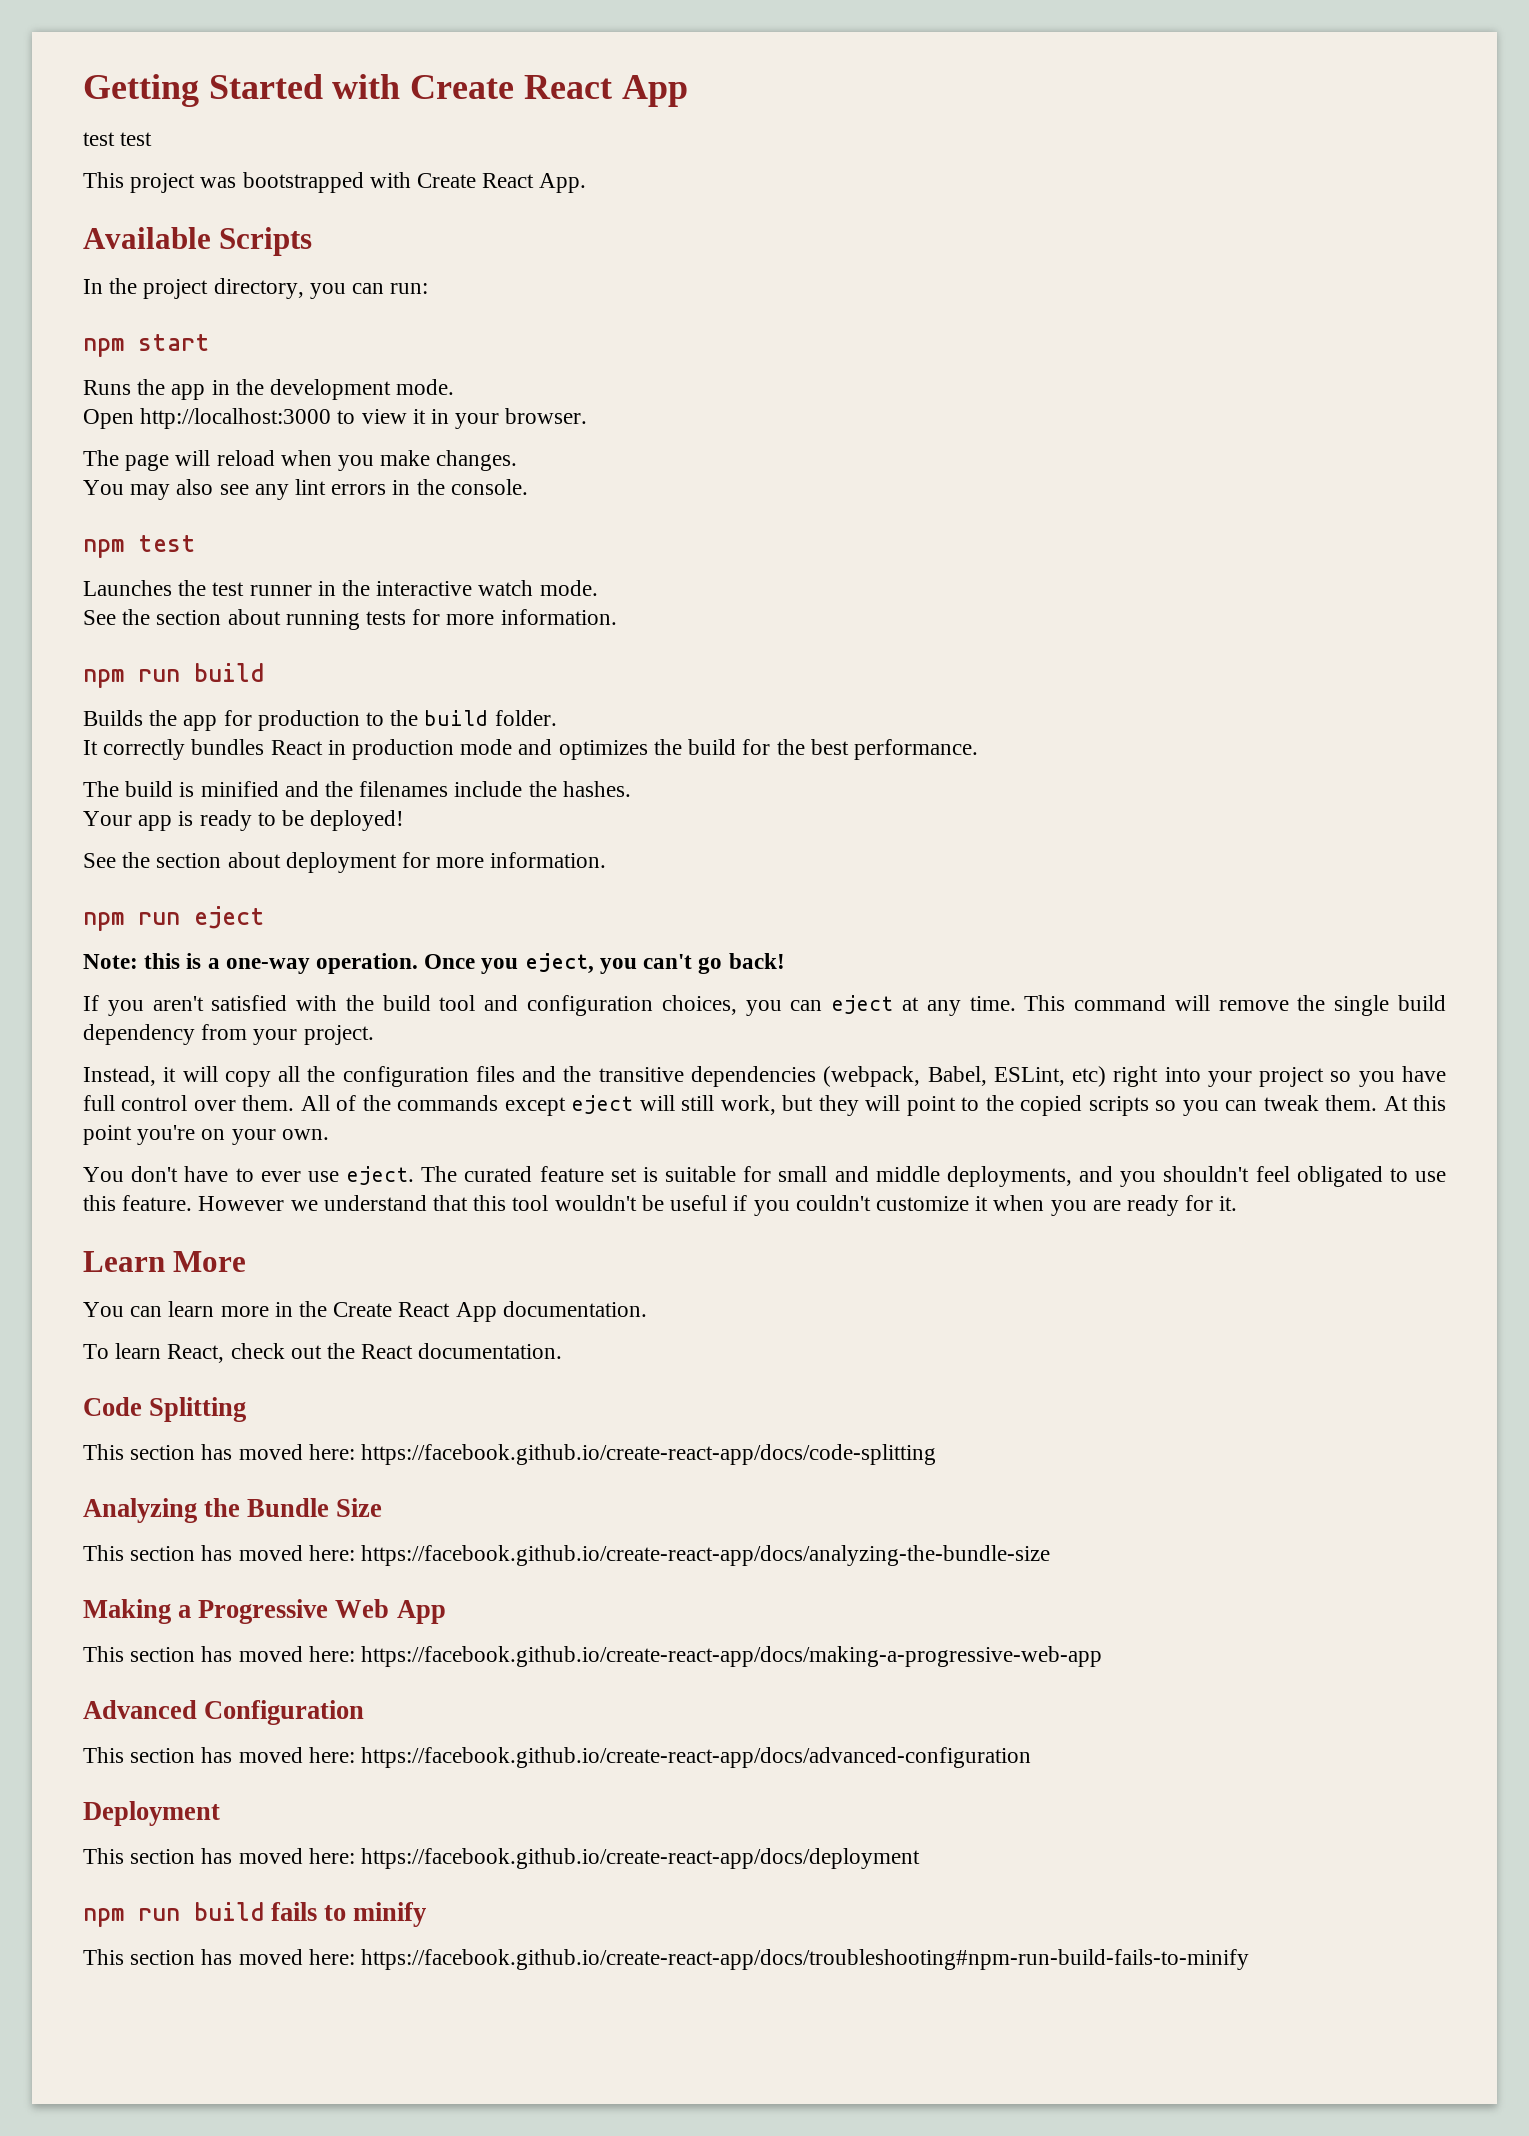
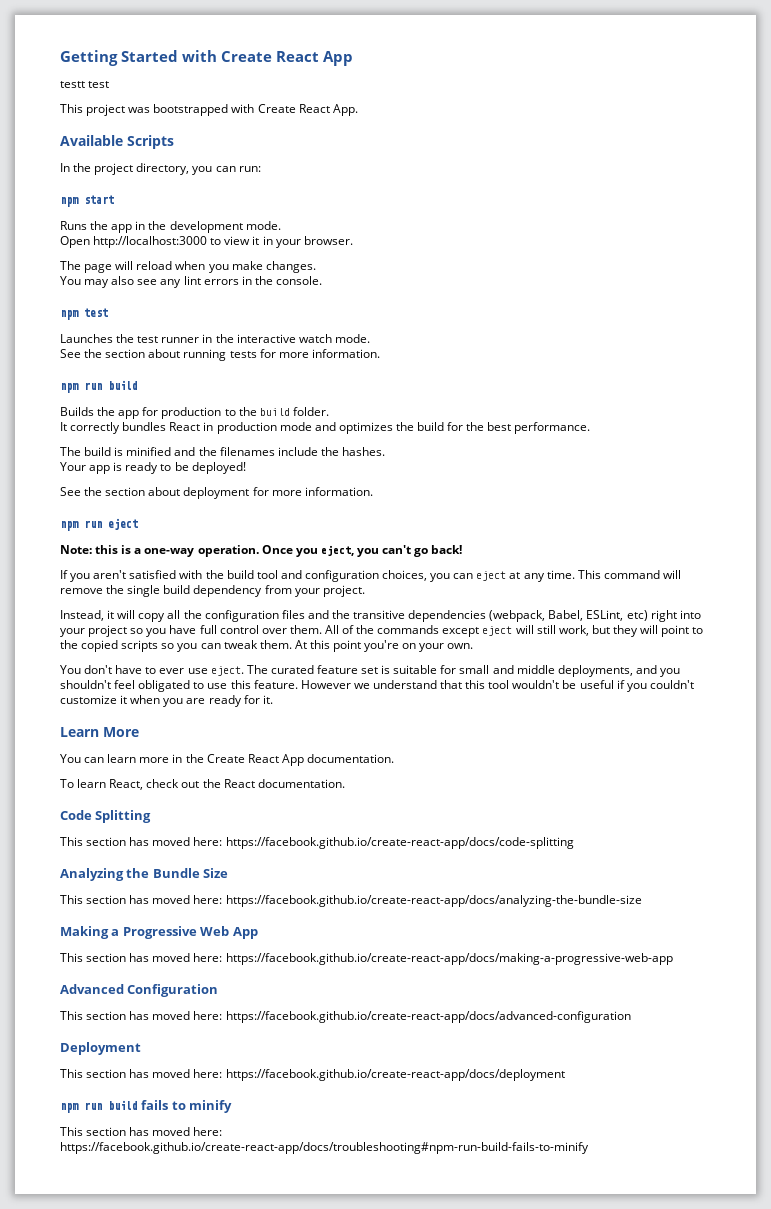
[83,132,115,146] test -> [60,81,85,88] testt

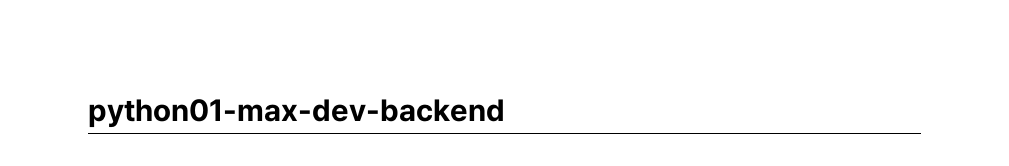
[60,50,353,66] [60,81,110,88] [60,104,358,116] [60,135,174,149] [60,163,261,175] [60,195,114,207] [60,221,281,233] [60,236,353,248] [60,261,316,273] [60,276,322,288] [60,308,108,320] [60,334,370,343] [60,349,380,361] [60,380,138,393] [60,407,329,419] [60,422,591,434] [60,447,385,456] [60,462,246,474] [60,487,373,499] [60,518,138,531] [60,545,463,557] [60,570,681,582] [60,585,365,597] [60,610,701,622] [60,625,704,637] [60,640,474,652] [60,665,680,677] [60,680,694,692] [60,695,273,707] [60,727,139,737] [60,754,394,766] [60,779,345,790] [60,810,152,823] [60,837,574,849] [60,868,229,881] [60,895,642,907] [60,926,258,939] [60,953,673,965] [60,984,219,997] [60,1011,631,1023] [60,1042,141,1055] [60,1069,565,1081] [60,1100,233,1113] [60,1127,223,1136] [60,1142,589,1154] Getting Started with Create React App // testt test // This project was bootstrapped with Create React App. // Available Scripts // In the project directory, you can run: // npm start // Runs the app in the development mode. // Open http://localhost:3000 to view it in your browser. // The page will reload when you make changes. // You may also see any lint errors in the console. // npm test // Launches the test runner in the interactive watch mode. // See the section about running tests for more information. // npm run build // Builds the app for production to the build folder. // It correctly bundles React in production mode and optimizes the build for the best performance. // The build is minified and the filenames include the hashes. // Your app is ready to be deployed! // See the section about deployment for more information. // npm run eject // Note: this is a one-way operation. Once you eject, you can't go back! // If you aren't satisfied with the build tool and configuration choices, you can eject at any time. This command will remove the single build dependency from your project. // Instead, it will copy all the configuration files and the transitive dependencies (webpack, Babel, ESLint, etc) right into your project so you have full control over them. All of the commands except eject will still work, but they will point to the copied scripts so you can tweak them. At this point you're on your own. // You don't have to ever use eject. The curated feature set is suitable for small and middle deployments, and you shouldn't feel obligated to use this feature. However we understand that this tool wouldn't be useful if you couldn't customize it when you are ready for it. // Learn More // You can learn more in the Create React App documentation. // To learn React, check out the React documentation. // Code Splitting // This section has moved here: https://facebook.github.io/create-react-app/docs/code-splitting // Analyzing the Bundle Size // This section has moved here: https://facebook.github.io/create-react-app/docs/analyzing-the-bundle-size // Making a Progressive Web App // This section has moved here: https://facebook.github.io/create-react-app/docs/making-a-progressive-web-app // Advanced Configuration // This section has moved here: https://facebook.github.io/create-react-app/docs/advanced-configuration // Deployment // This section has moved here: https://facebook.github.io/create-react-app/docs/deployment // npm run build fails to minify // This section has moved here: https://facebook.github.io/create-react-app/docs/troubleshooting#npm-run-build-fails-to-minify -> [88,99,505,128] python01-max-dev-backend

